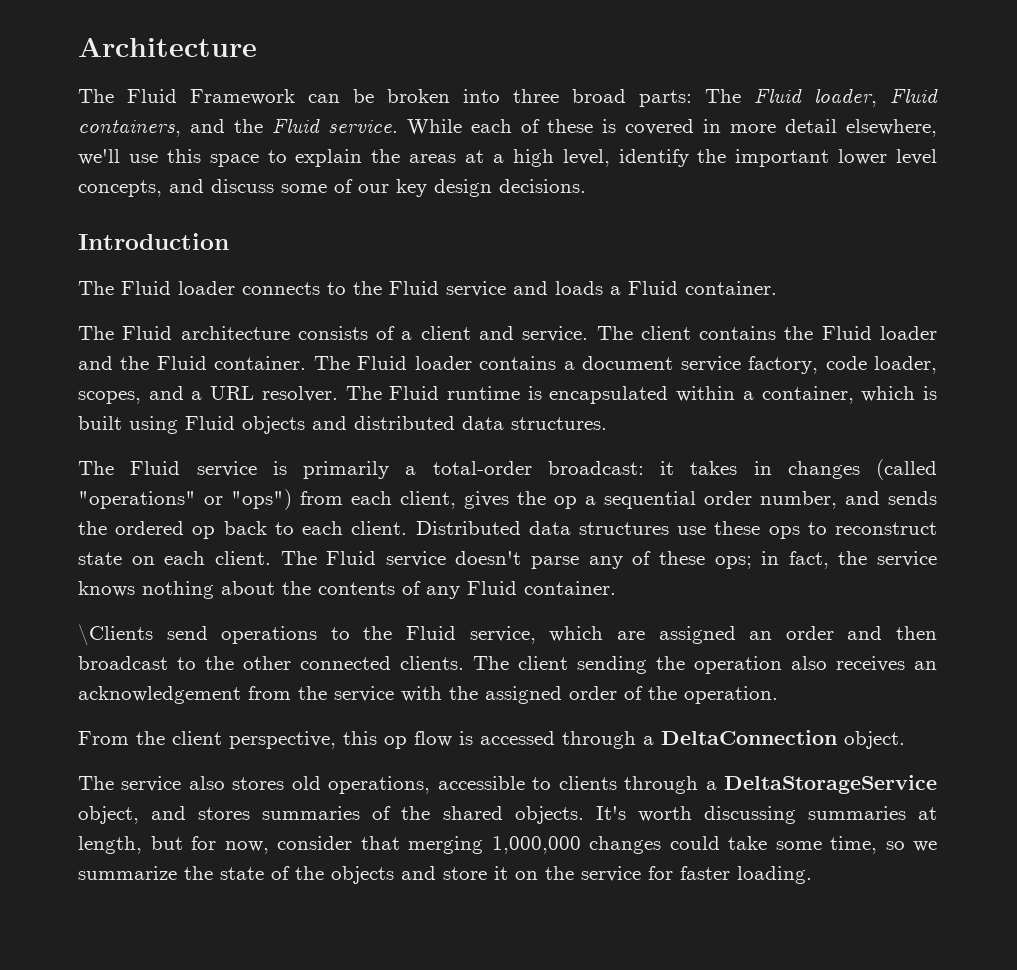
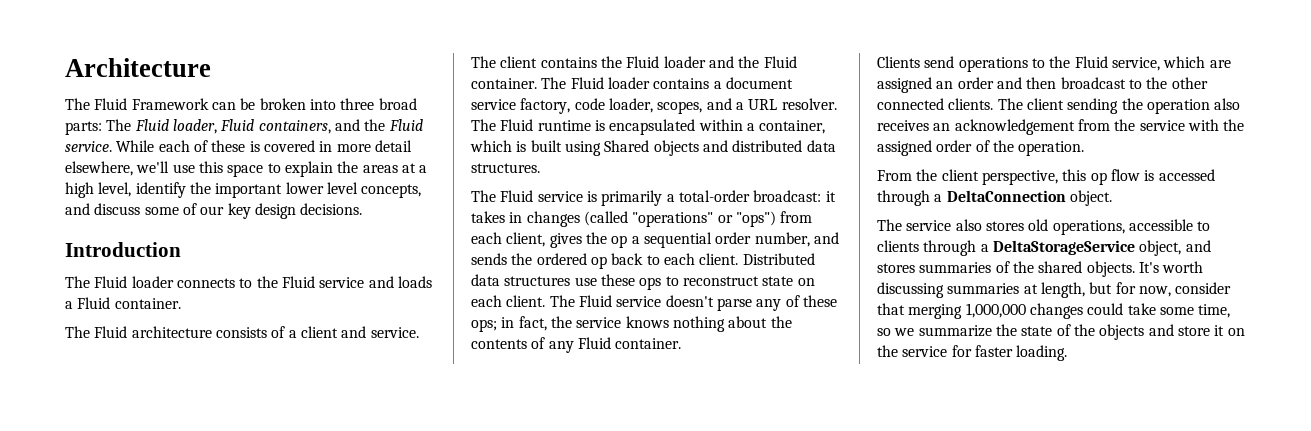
[185,416,235,430] Fluid -> [604,140,650,152] Shared
[78,624,153,646] \Clients -> [877,56,920,68] Clients

